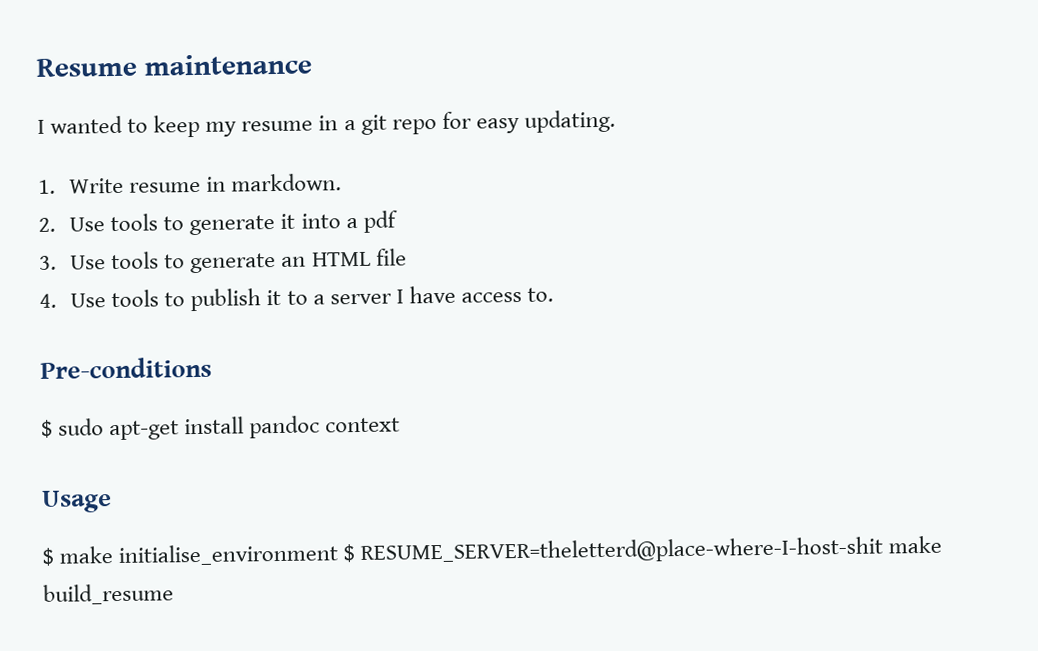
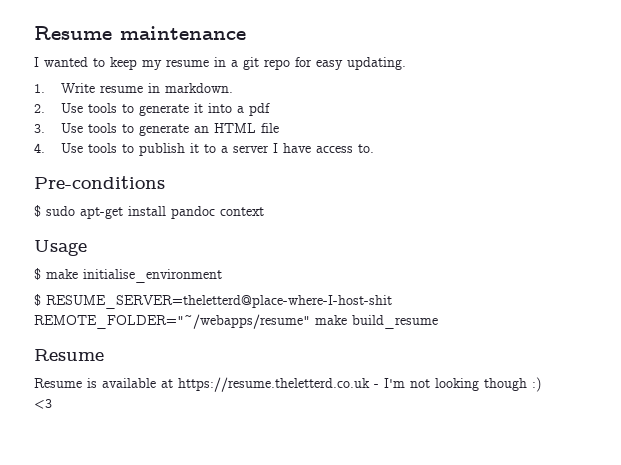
(339, 554) none -> (222, 276) //
(884, 550) none -> [34,314,310,329] REMOTE_FOLDER="~/webapps/resume"
(174, 594) none -> [34,349,104,361] [34,377,541,392] [34,399,52,409] // Resume // Resume is available at https://resume.theletterd.co.uk - I'm not looking though :) <3

